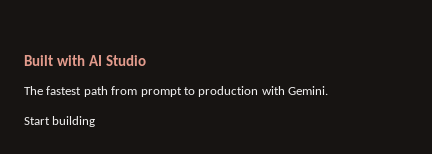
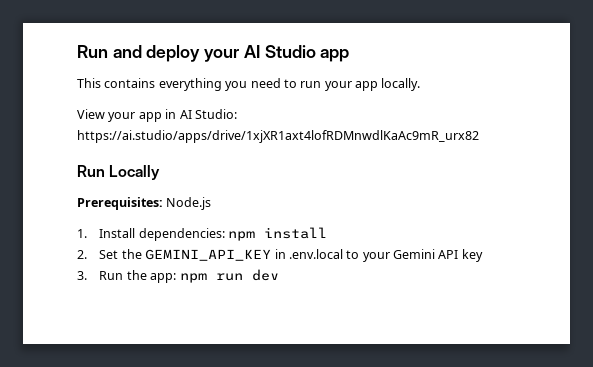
[24,55,146,66] [24,86,328,97] [24,116,96,127] Built with AI Studio // The fastest path from prompt to production with Gemini. // Start building -> [77,45,350,62] [77,78,421,91] [77,109,237,122] [77,130,479,143] [77,165,161,180] [77,197,212,210] [77,227,328,241] [77,249,483,262] [77,269,279,283] Run and deploy your AI Studio app // This contains everything you need to run your app locally. // View your app in AI Studio: https://ai.studio/apps/drive/1xjXR1axt4lofRDMnwdlKaAc9mR_urx82 // Run Locally // Prerequisites: Node.js // 1. Install dependencies: npm install // 2. Set the GEMINI_API_KEY in .env.local to your Gemini API key // 3. Run the app: npm run dev

